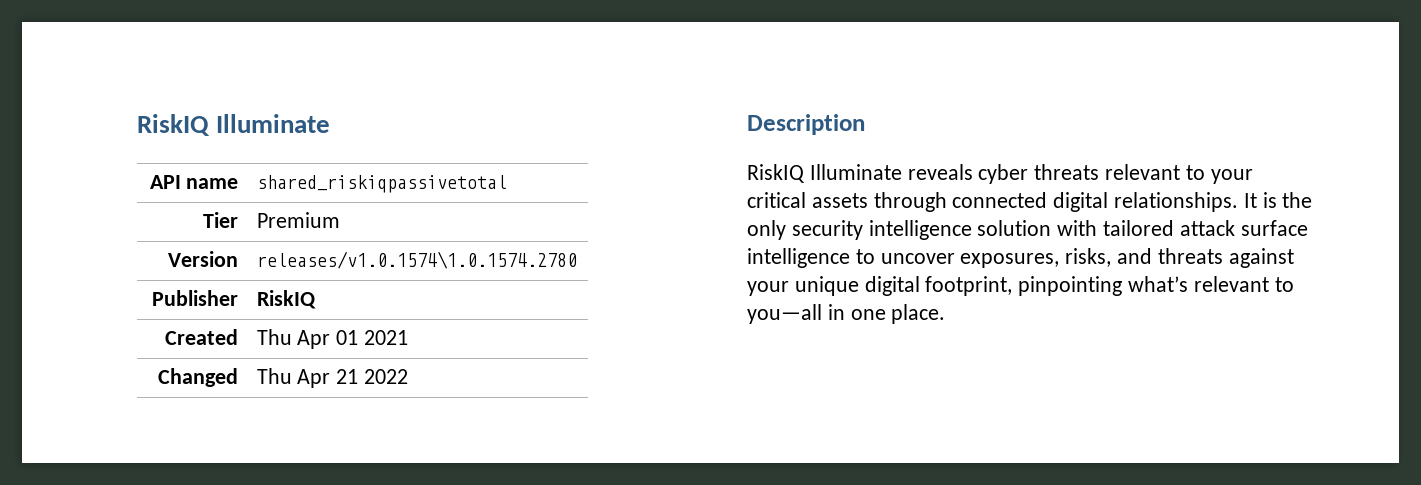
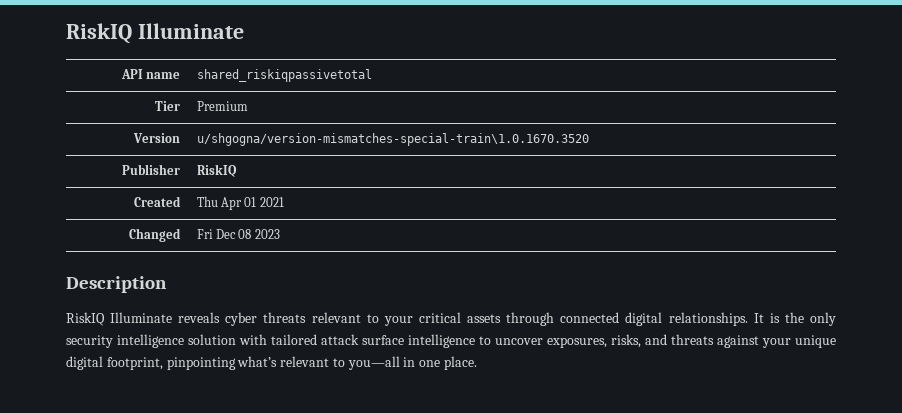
[256,251,577,269] releases/v1.0.1574\1.0.1574.2780 -> [196,133,589,146] u/shgogna/version-mismatches-special-train\1.0.1670.3520
[256,368,409,388] Thu Apr 21 2022 -> [196,229,280,239] Fri Dec 08 2023

